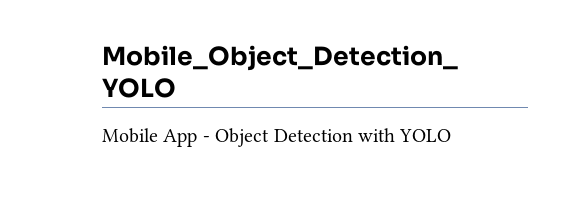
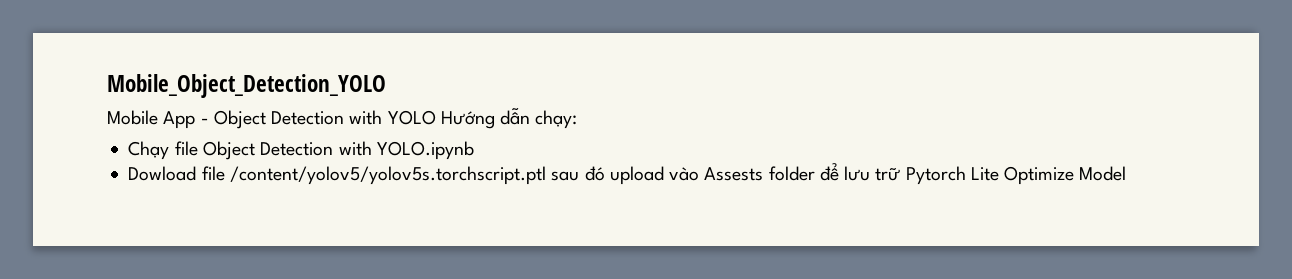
(452, 135) none -> [440,108,578,129] [128,141,474,160] [128,163,1127,185] Hướng dẫn chạy: // Chạy file Object Detection with YOLO.ipynb // Dowload file /content/yolov5/yolov5s.torchscript.ptl sau đó upload vào Assests folder để lưu trữ Pytorch Lite Optimize Model

